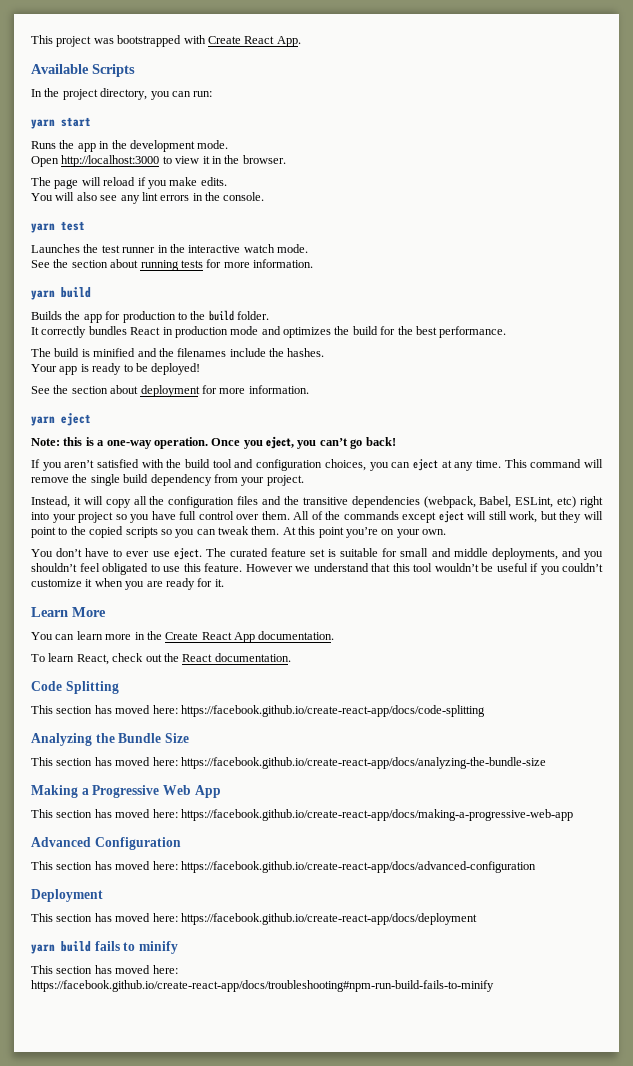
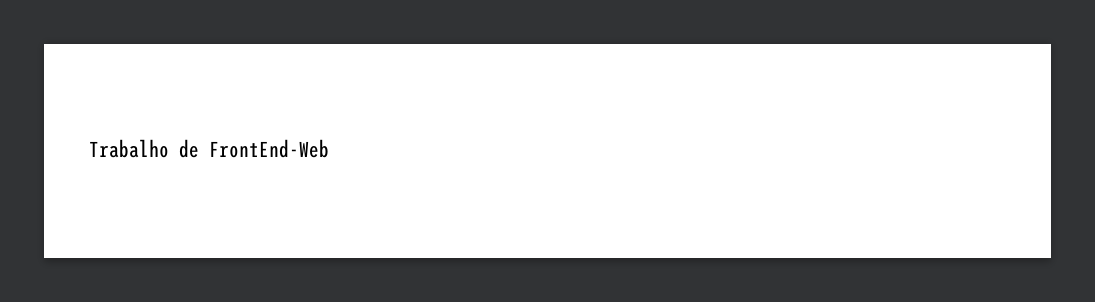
[31,35,301,47] [31,64,135,77] [31,88,213,100] [31,117,91,129] [31,140,229,152] [31,155,286,167] [31,177,227,189] [31,192,265,204] [31,221,85,233] [31,244,308,253] [31,259,313,271] [31,287,91,300] [31,310,269,323] [31,326,507,338] [31,348,325,357] [31,363,201,375] [31,385,309,397] [31,413,91,426] [31,436,396,449] [31,459,603,471] [31,474,304,486] [31,496,603,508] [31,511,603,523] [31,526,446,538] [31,548,603,560] [31,563,603,575] [31,578,224,590] [31,607,106,617] [31,631,335,643] [31,653,291,665] [31,681,119,694] [31,705,485,717] [31,733,189,746] [31,757,546,769] [31,785,221,798] [31,809,573,821] [31,837,181,850] [31,861,536,873] [31,889,103,902] [31,913,477,925] [31,941,178,954] [31,965,178,974] [31,980,494,992] This project was bootstrapped with Create React App. // Available Scripts // In the project directory, you can run: // yarn start // Runs the app in the development mode. // Open http://localhost:3000 to view it in the browser. // The page will reload if you make edits. // You will also see any lint errors in the console. // yarn test // Launches the test runner in the interactive watch mode. // See the section about running tests for more information. // yarn build // Builds the app for production to the build folder. // It correctly bundles React in production mode and optimizes the build for the best performance. // The build is minified and the filenames include the hashes. // Your app is ready to be deployed! // See the section about deployment for more information. // yarn eject // Note: this is a one-way operation. Once you eject, you can’t go back! // If you aren’t satisfied with the build tool and configuration choices, you can eject at any time. This command will remove the single build dependency from your project. // Instead, it will copy all the configuration files and the transitive dependencies (webpack, Babel, ESLint, etc) right into your project so you have full control over them. All of the commands except eject will still work, but they will point to the copied scripts so you can tweak them. At this point you’re on your own. // You don’t have to ever use eject. The curated feature set is suitable for small and middle deployments, and you shouldn’t feel obligated to use this feature. However we understand that this tool wouldn’t be useful if you couldn’t customize it when you are ready for it. // Learn More // You can learn more in the Create React App documentation. // To learn React, check out the React documentation. // Code Splitting // This section has moved here: https://facebook.github.io/create-react-app/docs/code-splitting // Analyzing the Bundle Size // This section has moved here: https://facebook.github.io/create-react-app/docs/analyzing-the-bundle-size // Making a Progressive Web App // This section has moved here: https://facebook.github.io/create-react-app/docs/making-a-progressive-web-app // Advanced Configuration // This section has moved here: https://facebook.github.io/create-react-app/docs/advanced-configuration // Deployment // This section has moved here: https://facebook.github.io/create-react-app/docs/deployment // yarn build fails to minify // This section has moved here: https://facebook.github.io/create-react-app/docs/troubleshooting#npm-run-build-fails-to-minify -> [89,139,329,158] Trabalho de FrontEnd-Web

